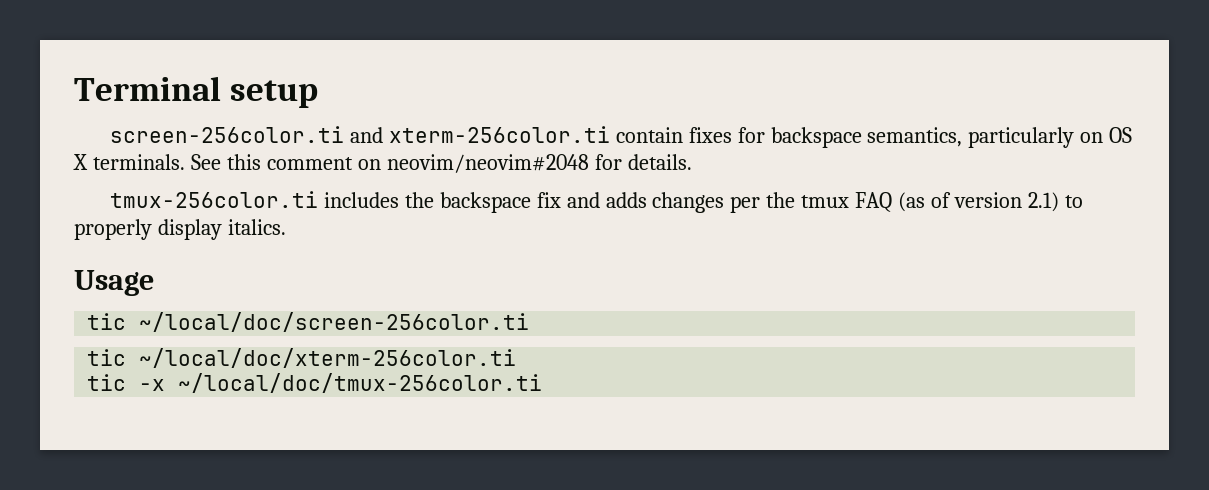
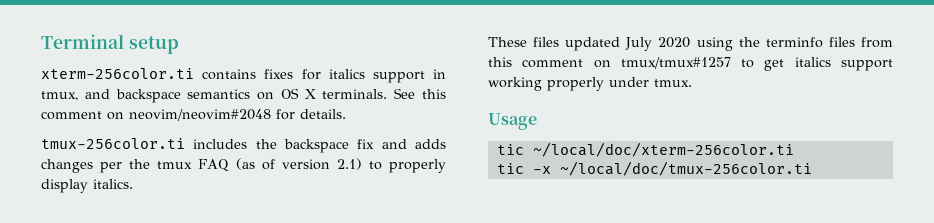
[109,126,1075,148] screen-256color.ti and xterm-256color.ti contain fixes for backspace semantics, particularly -> [41,68,447,83] [41,89,251,103] xterm-256color.ti contains fixes for italics support in tmux, and backspace semantics
(286, 227) none -> [488,37,893,51] [488,57,893,71] [488,77,692,91] // These files updated July 2020 using the terminfo files from this comment on tmux/tmux#1257 to get italics support working properly under tmux.
[87,312,530,332] // tic ~/local/doc/screen-256color.ti -> (537, 121) none

